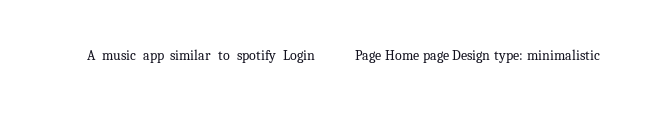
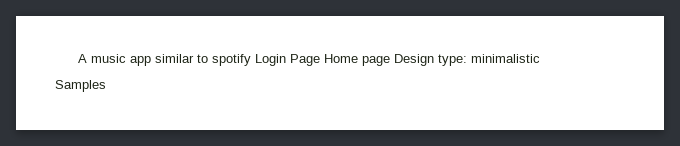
(600, 54) none -> [55,80,106,92] // Samples

